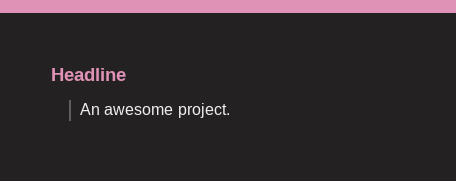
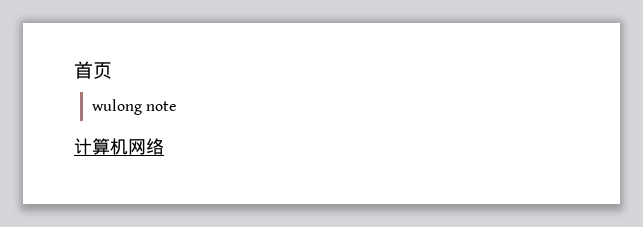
[51,68,126,81] [79,103,230,118] Headline // An awesome project. -> [74,61,112,79] [91,99,177,115] [74,138,164,155] 首页 // wulong note // 计算机网络

